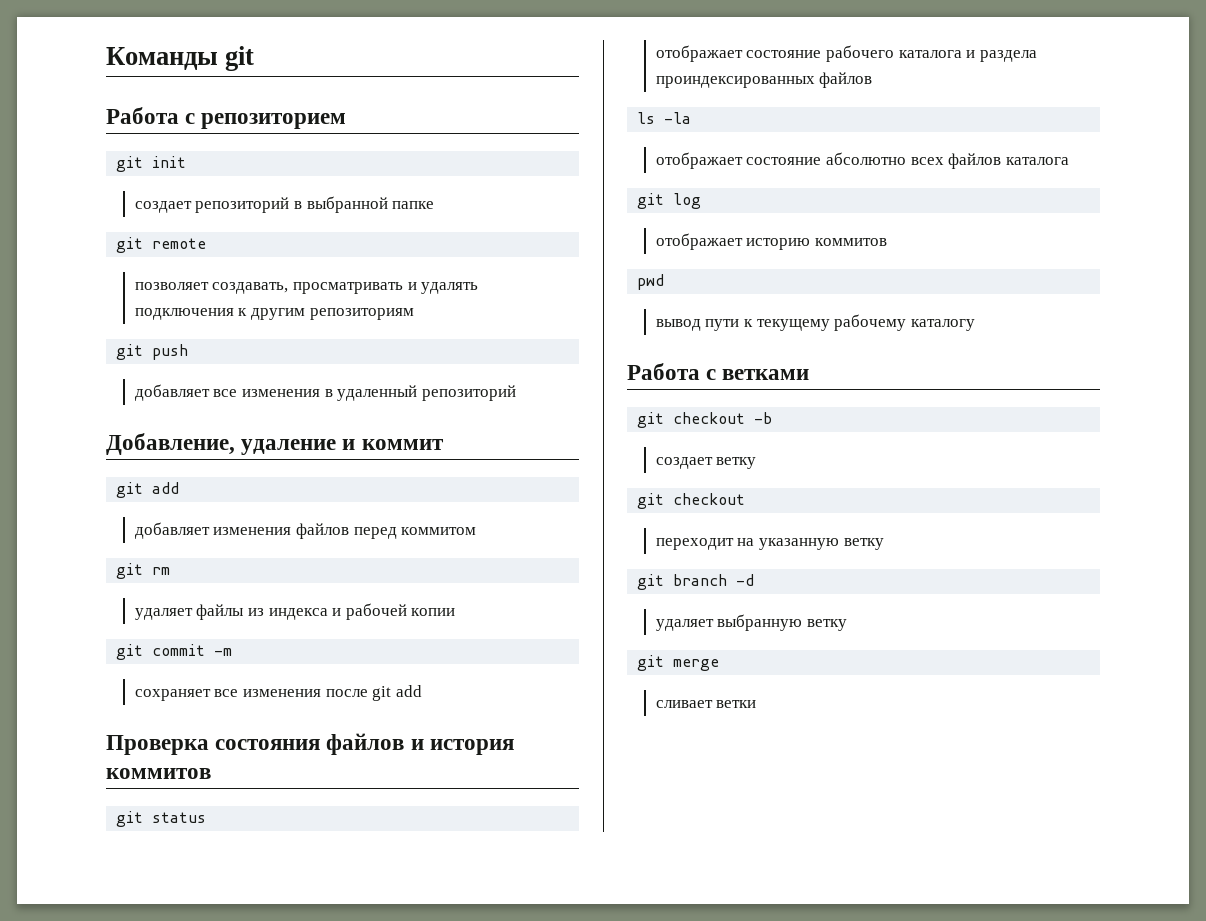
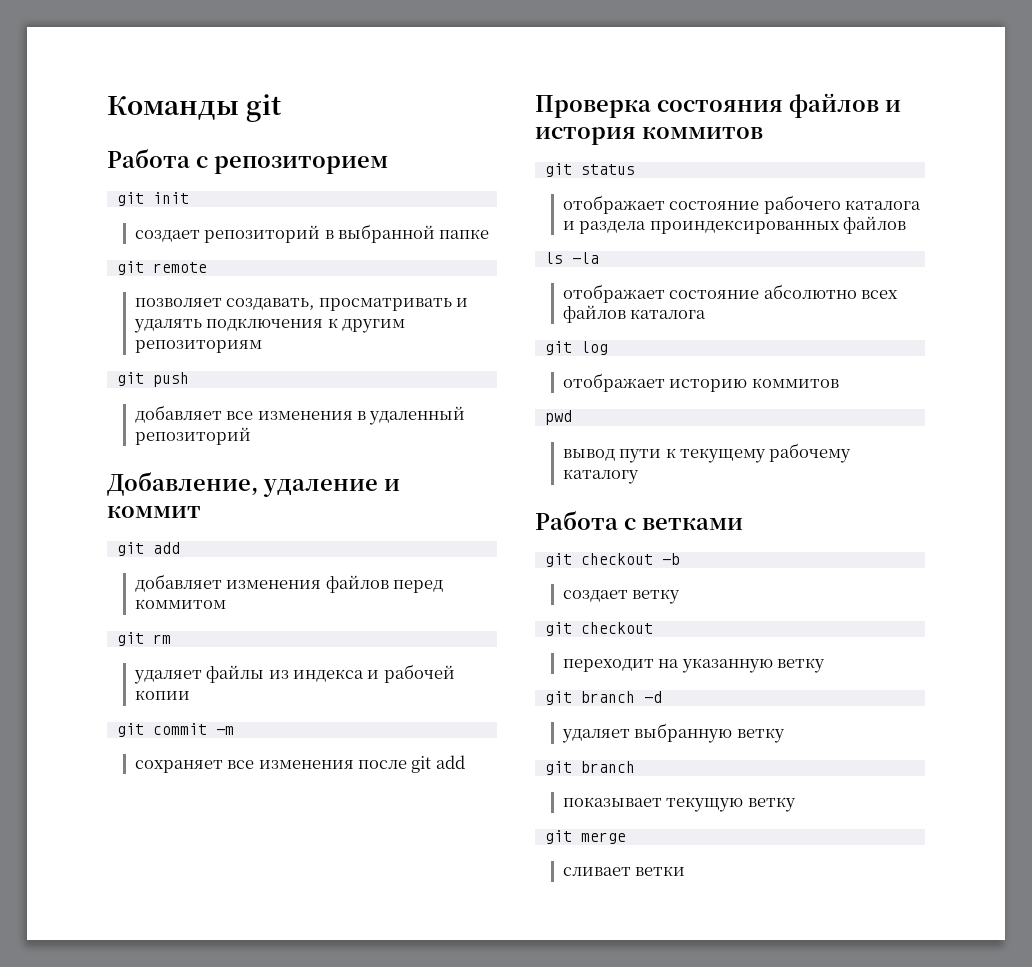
(847, 625) none -> [544,761,635,775] [562,797,796,812] // git branch // показывает текущую ветку

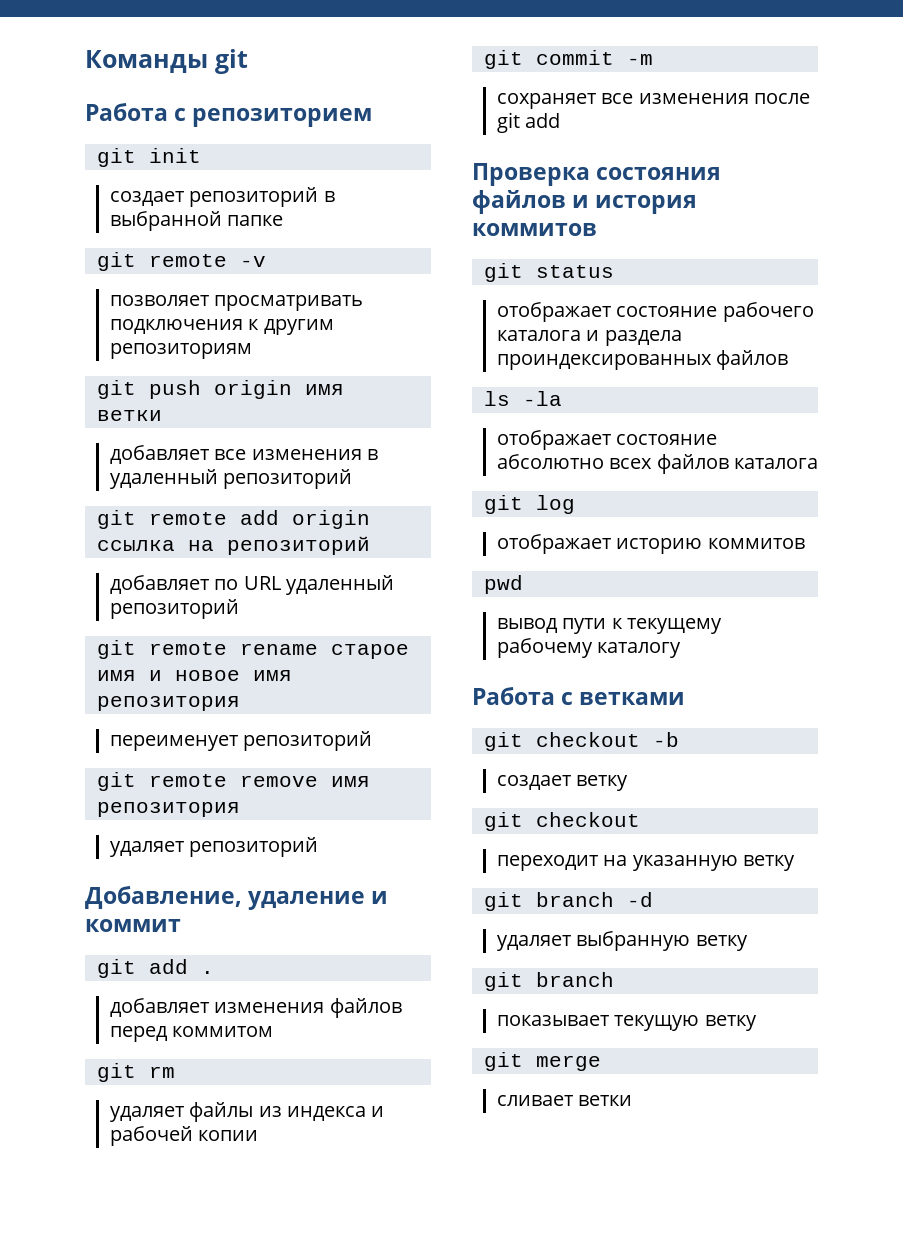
(207, 267) none -> [239,256,266,267] -v
[226,298,469,311] [133,319,202,333] создавать, просматривать и удалять -> [214,295,364,311] просматривать
(189, 379) none -> [213,380,344,399] [96,410,162,421] origin имя ветки
(251, 436) none -> [96,510,370,529] [96,536,370,555] [110,575,394,595] [110,599,240,619] [96,640,409,659] [96,670,292,681] [96,696,240,711] [110,731,373,751] [96,772,370,791] [96,802,240,817] [110,837,319,857] // git remote add origin ссылка на репозиторий // добавляет по URL удаленный репозиторий // git remote rename старое имя и новое имя репозитория // переименует репозиторий // git remote remove имя репозитория // удаляет репозиторий
(180, 548) none -> [200,971,214,974] .

